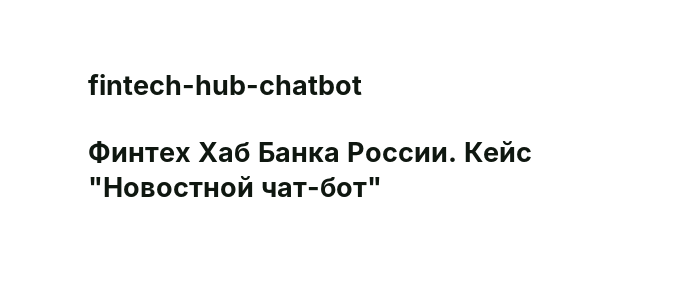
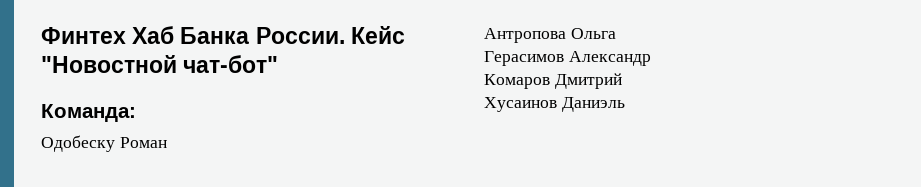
[88,74,362,95] fintech-hub-chatbot // -> (41, 35) none
(383, 187) none -> [41,104,136,122] [41,135,167,152] [484,28,616,43] [484,51,651,66] [484,73,622,89] [484,97,625,112] // Команда: // Одобеску Роман // Антропова Ольга // Герасимов Александр // Комаров Дмитрий // Хусаинов Даниэль

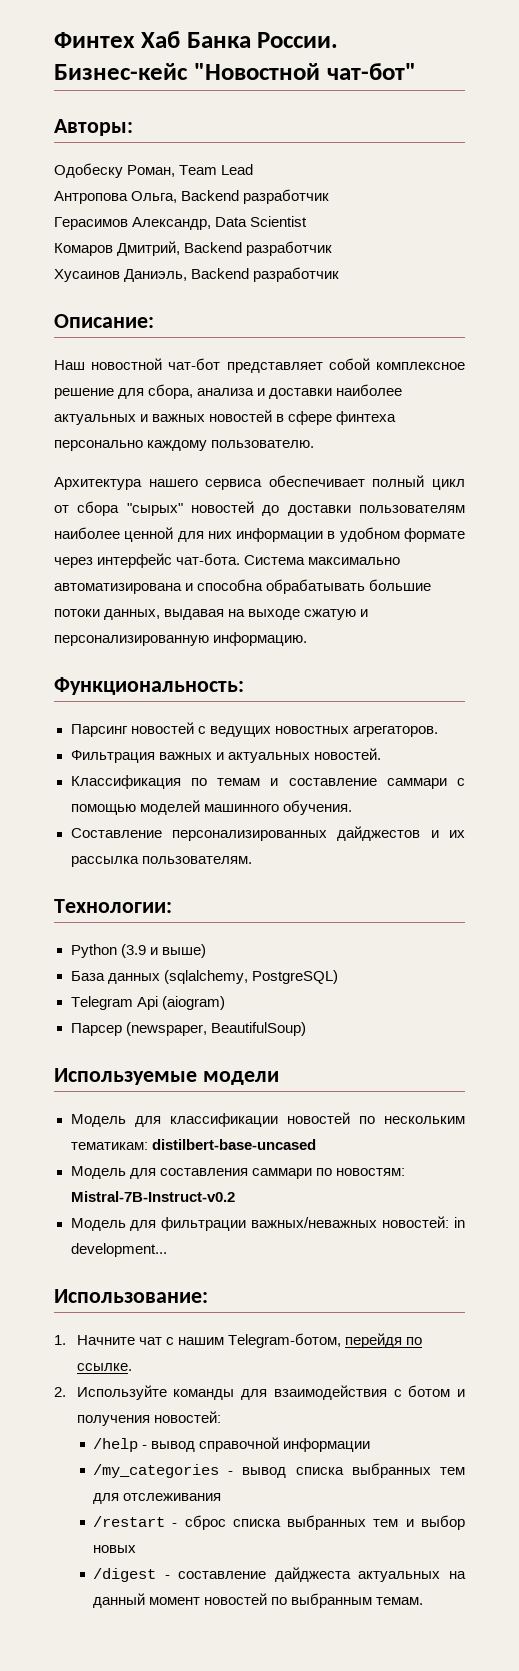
[350,26,405,44] Кейс -> [54,63,188,80] Бизнес-кейс
[41,104,136,122] Команда: -> [54,119,133,136] Авторы:
[119,137,167,148] [484,28,616,43] [484,51,651,66] [484,73,622,89] [484,97,625,112] Роман // Антропова Ольга // Герасимов Александр // Комаров Дмитрий // Хусаинов Даниэль -> [127,164,254,177] [54,189,330,204] [54,216,308,230] [54,241,333,256] [54,267,340,282] [54,314,154,328] [54,358,465,373] [54,384,403,399] [54,410,397,425] [54,440,315,451] [54,475,465,490] [54,501,465,516] [54,527,465,542] [54,553,401,568] [54,579,432,594] [54,609,369,620] [54,632,308,646] [54,677,244,695] [70,722,438,737] [70,748,381,763] [70,775,465,789] [70,800,352,815] [70,826,465,841] [70,856,252,867] [54,899,172,913] [70,944,206,958] [70,970,338,984] [70,996,225,1010] [70,1022,306,1036] [54,1068,279,1085] [70,1112,465,1127] [70,1139,316,1150] [70,1166,405,1179] [70,1191,235,1202] [70,1216,465,1231] [70,1243,167,1257] [54,1289,208,1303] [54,1333,422,1348] [76,1363,132,1371] [54,1385,465,1400] [76,1411,221,1426] [93,1437,371,1452] [93,1463,465,1478] [93,1493,222,1504] [93,1515,466,1530] [93,1545,137,1553] [93,1567,466,1582] [93,1593,424,1608] Роман, Team Lead // Антропова Ольга, Backend разработчик // Герасимов Александр, Data Scientist // Комаров Дмитрий, Backend разработчик // Хусаинов Даниэль, Backend разработчик // Описание: // Наш новостной чат-бот представляет собой комплексное решение для сбора, анализа и доставки наиболее актуальных и важных новостей в сфере финтеха персонально каждому пользователю. // Архитектура нашего сервиса обеспечивает полный цикл от сбора "сырых" новостей до доставки пользователям наиболее ценной для них информации в удобном формате через интерфейс чат-бота. Система максимально автоматизирована и способна обрабатывать большие потоки данных, выдавая на выходе сжатую и персонализированную информацию. // Функциональность: // Парсинг новостей с ведущих новостных агрегаторов. // Фильтрация важных и актуальных новостей. // Классификация по темам и составление саммари с помощью моделей машинного обучения. // Составление персонализированных дайджестов и их рассылка пользователям. // Технологии: // Python (3.9 и выше) // База данных (sqlalchemy, PostgreSQL) // Telegram Api (aiogram) // Парсер (newspaper, BeautifulSoup) // Используемые модели // Модель для классификации новостей по нескольким тематикам: distilbert-base-uncased // Модель для составления саммари по новостям: Mistral-7B-Instruct-v0.2 // Модель для фильтрации важных/неважных новостей: in development... // Использование: // 1. Начните чат с нашим Telegram-ботом, перейдя по ссылке. // 2. Используйте команды для взаимодействия с ботом и получения новостей: // /help - вывод справочной информации // /my_categories - вывод списка выбранных тем для отслеживания // /restart - сброс списка выбранных тем и выбор новых // /digest - составление дайджеста актуальных на данный момент новостей по выбранным темам.

